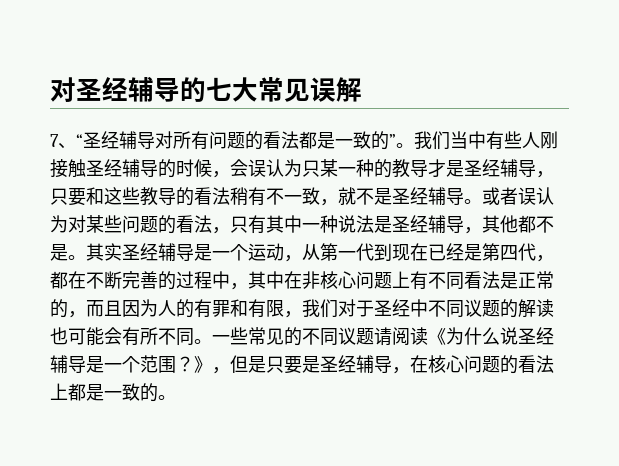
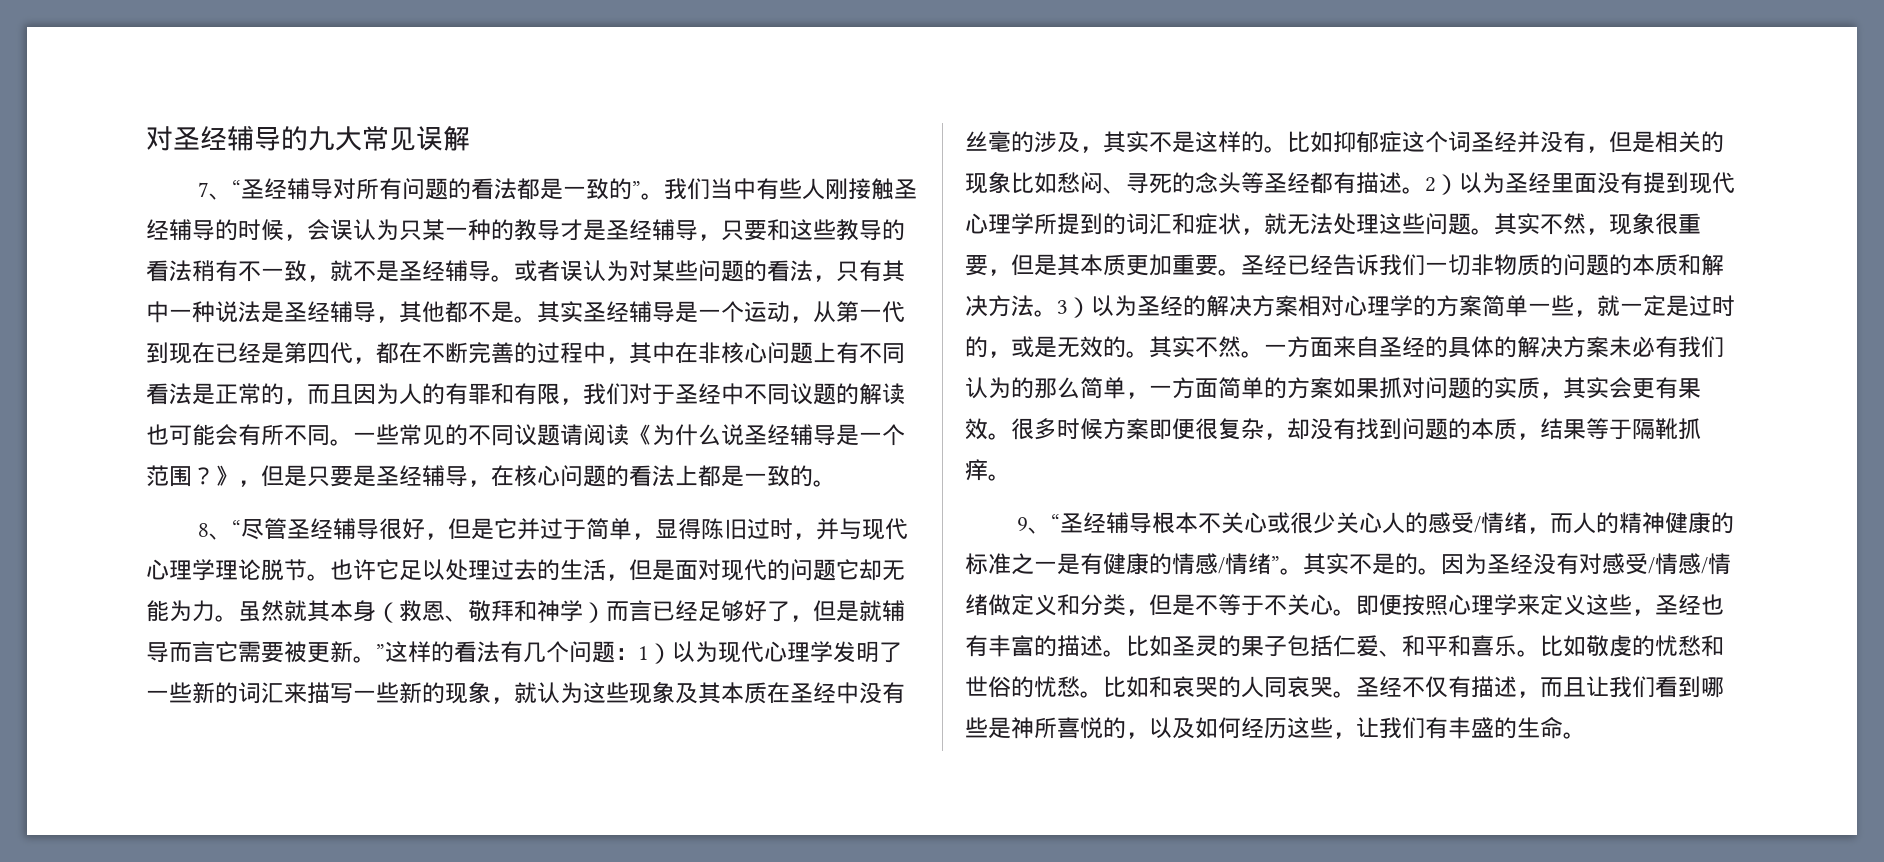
[206,77,232,101] 七 -> [308,126,335,151] 九
(176, 397) none -> [197,518,908,540] [146,559,905,581] [146,600,905,623] [146,641,902,664] [146,681,905,704] [965,131,1724,153] [965,171,1735,195] [965,212,1701,235] [965,254,1724,276] [965,295,1735,318] [965,336,1724,358] [965,377,1701,399] [965,418,1701,440] [965,459,1011,481] [1016,512,1734,534] [965,553,1731,575] [965,594,1724,616] [965,635,1724,657] [965,676,1724,698] [965,717,1586,739] // 8、“尽管圣经辅导很好，但是它并过于简单，显得陈旧过时，并与现代心理学理论脱节。也许它足以处理过去的生活，但是面对现代的问题它却无能为力。虽然就其本身（救恩、敬拜和神学）而言已经足够好了，但是就辅导而言它需要被更新。”这样的看法有几个问题：1）以为现代心理学发明了一些新的词汇来描写一些新的现象，就认为这些现象及其本质在圣经中没有丝毫的涉及，其实不是这样的。比如抑郁症这个词圣经并没有，但是相关的现象比如愁闷、寻死的念头等圣经都有描述。2）以为圣经里面没有提到现代心理学所提到的词汇和症状，就无法处理这些问题。其实不然，现象很重要，但是其本质更加重要。圣经已经告诉我们一切非物质的问题的本质和解决方法。3）以为圣经的解决方案相对心理学的方案简单一些，就一定是过时的，或是无效的。其实不然。一方面来自圣经的具体的解决方案未必有我们认为的那么简单，一方面简单的方案如果抓对问题的实质，其实会更有果效。很多时候方案即便很复杂，却没有找到问题的本质，结果等于隔靴抓痒。 // 9、“圣经辅导根本不关心或很少关心人的感受/情绪，而人的精神健康的标准之一是有健康的情感/情绪”。其实不是的。因为圣经没有对感受/情感/情绪做定义和分类，但是不等于不关心。即便按照心理学来定义这些，圣经也有丰富的描述。比如圣灵的果子包括仁爱、和平和喜乐。比如敬虔的忧愁和世俗的忧愁。比如和哀哭的人同哀哭。圣经不仅有描述，而且让我们看到哪些是神所喜悦的，以及如何经历这些，让我们有丰盛的生命。

